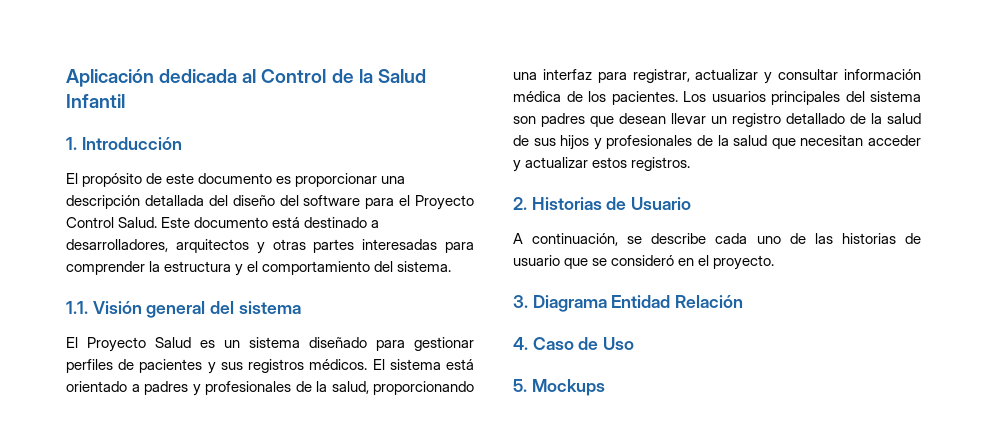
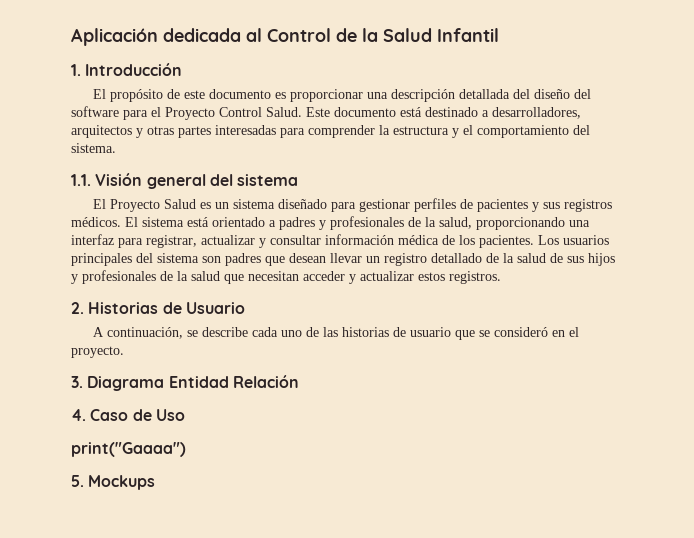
(635, 343) none -> [71,442,186,457] // print("Gaaaa")

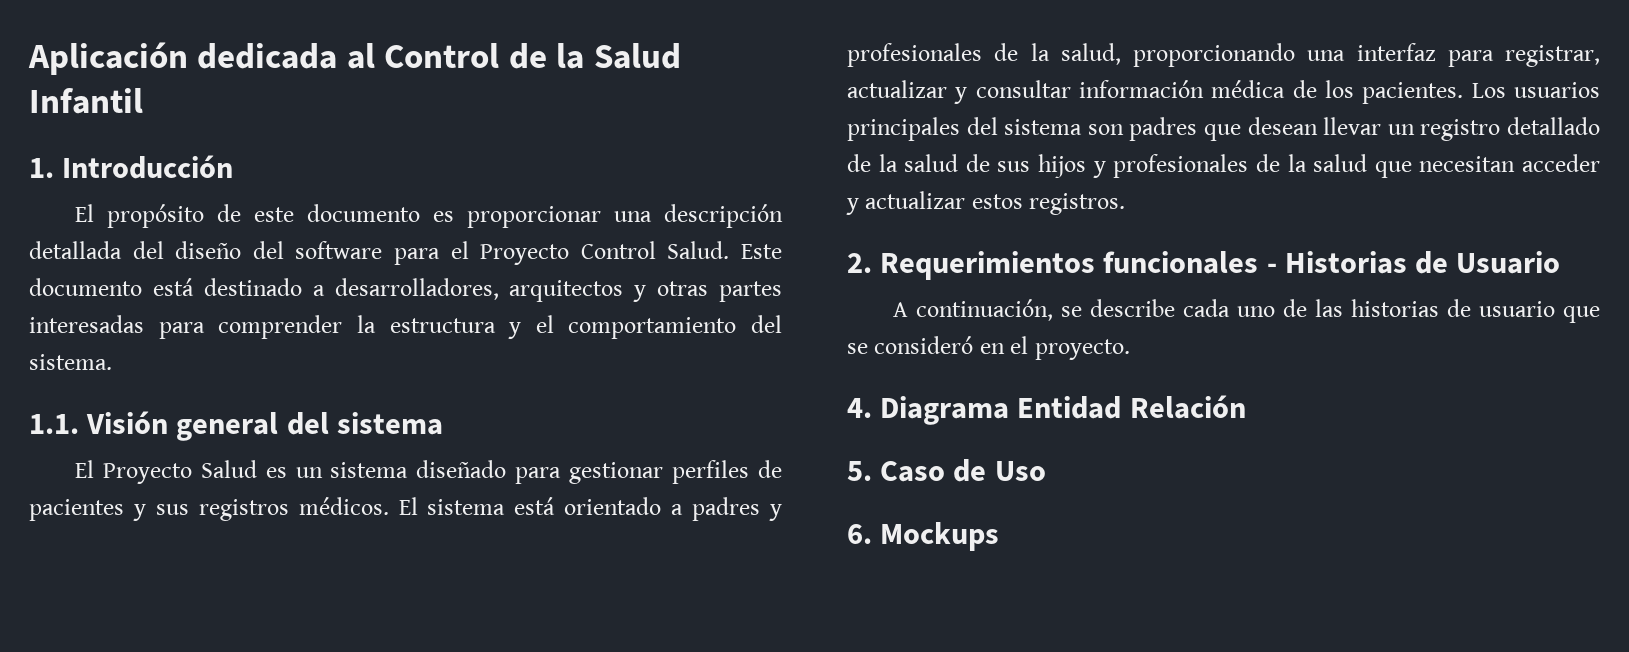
(84, 308) none -> [880,251,1277,280] Requerimientos funcionales -
[71,376,83,388] 3. -> [847,398,872,418] 4.
[71,409,86,421] 4. -> [847,461,872,481] 5.
[71,442,186,457] [71,475,84,487] print("Gaaaa") // 5. -> [847,524,872,544] 6.

